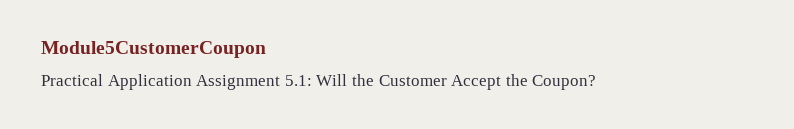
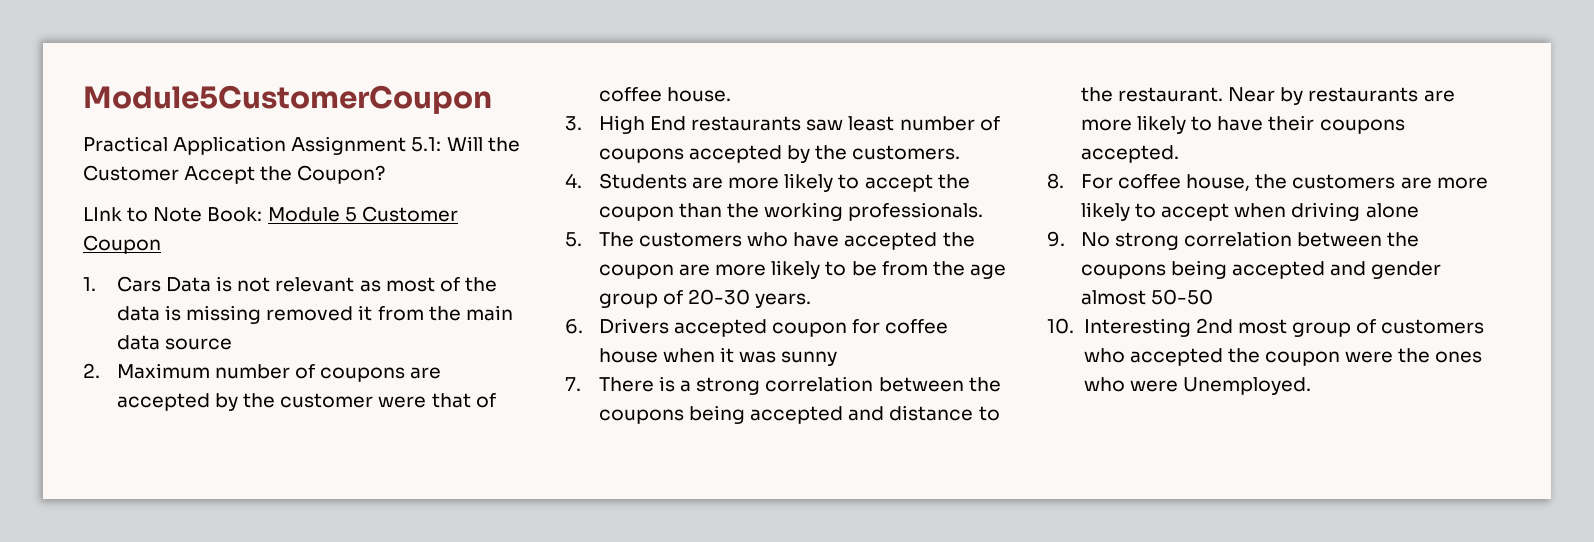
(597, 82) none -> [83,206,458,222] [83,235,161,254] [83,276,497,292] [116,305,513,324] [116,335,233,350] [83,363,442,382] [116,393,496,411] [598,87,732,102] [565,115,1000,134] [598,145,961,163] [565,173,970,192] [598,202,984,221] [565,232,975,250] [598,260,1006,279] [598,289,812,308] [565,318,949,337] [598,347,838,366] [565,376,1001,395] [598,405,1000,424] [1080,87,1455,105] [1080,115,1405,134] [1080,145,1179,163] [1047,173,1488,191] [1080,202,1419,221] [1047,231,1420,250] [1080,260,1442,279] [1080,289,1214,305] [1047,318,1485,337] [1083,348,1483,366] [1083,377,1311,395] // LInk to Note Book: Module 5 Customer Coupon // 1. Cars Data is not relevant as most of the data is missing removed it from the main data source // 2. Maximum number of coupons are accepted by the customer were that of coffee house. // 3. High End restaurants saw least number of coupons accepted by the customers. // 4. Students are more likely to accept the coupon than the working professionals. // 5. The customers who have accepted the coupon are more likely to be from the age group of 20-30 years. // 6. Drivers accepted coupon for coffee house when it was sunny // 7. There is a strong correlation between the coupons being accepted and distance to the restaurant. Near by restaurants are more likely to have their coupons accepted. // 8. For coffee house, the customers are more likely to accept when driving alone // 9. No strong correlation between the coupons being accepted and gender almost 50-50 // 10. Interesting 2nd most group of customers who accepted the coupon were the ones who were Unemployed.

